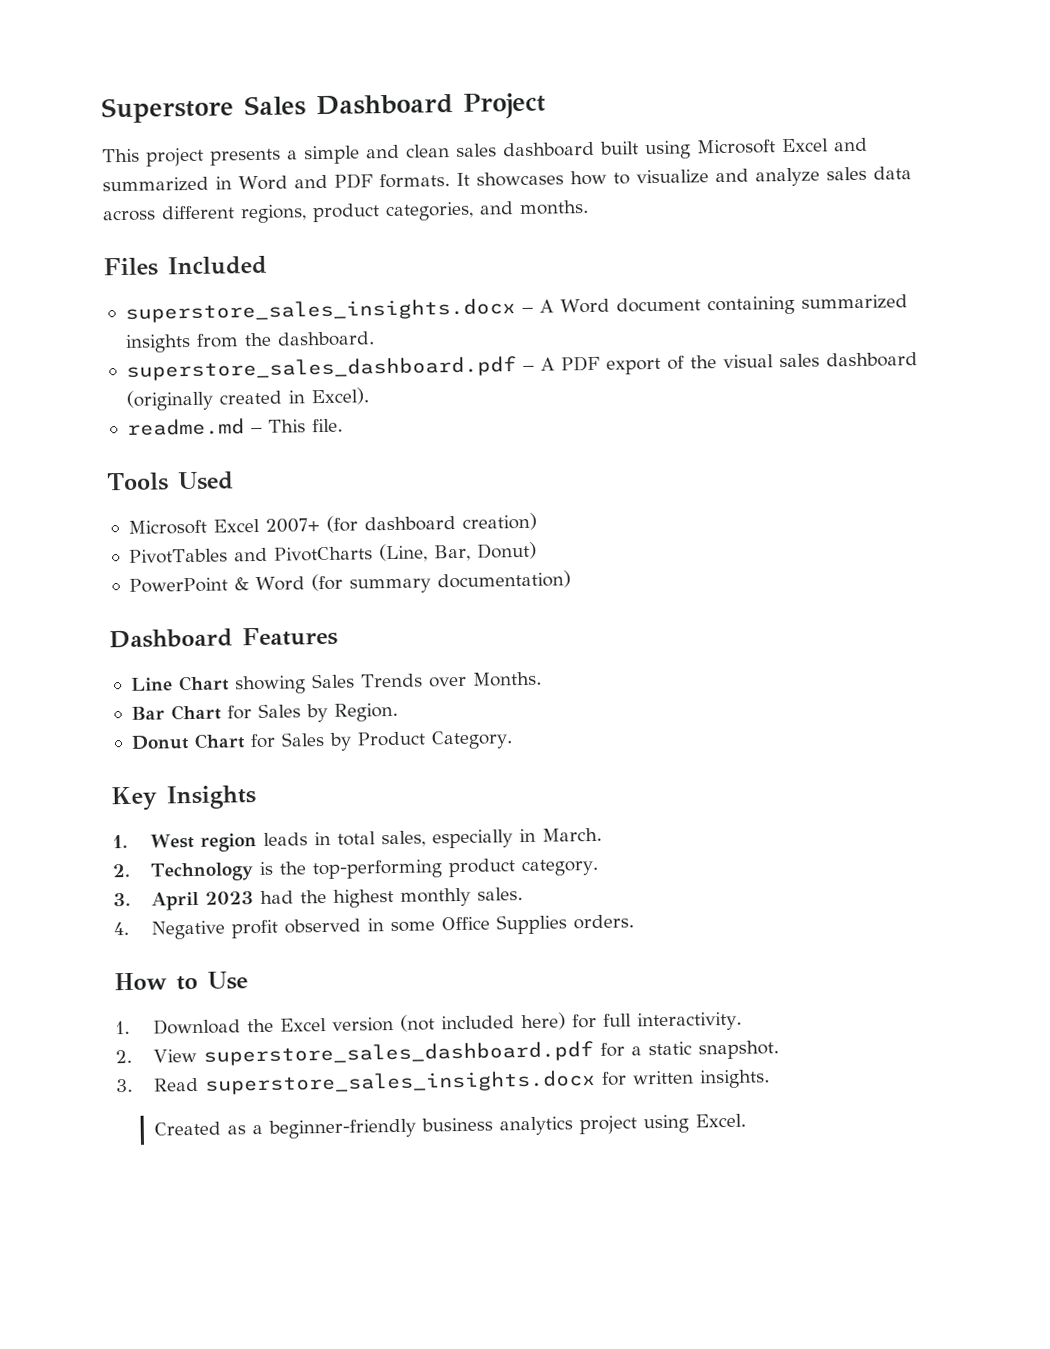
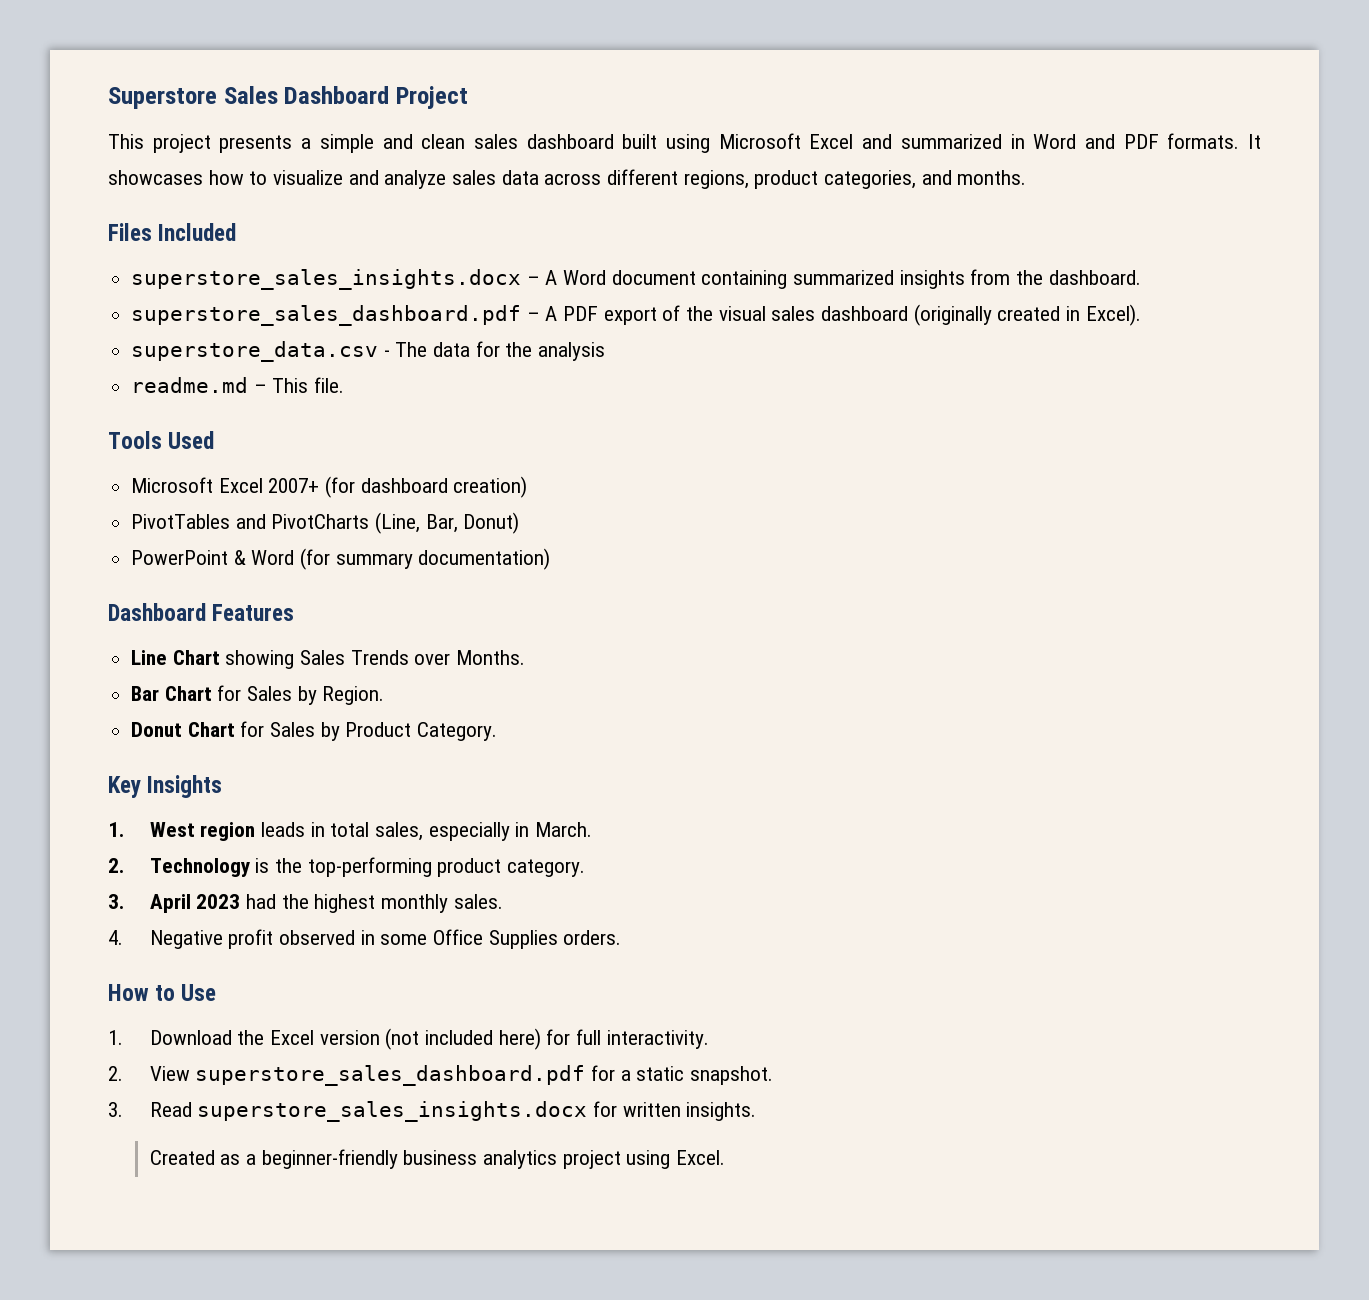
(369, 396) none -> [131,341,606,362] // superstore_data.csv - The data for the analysis

